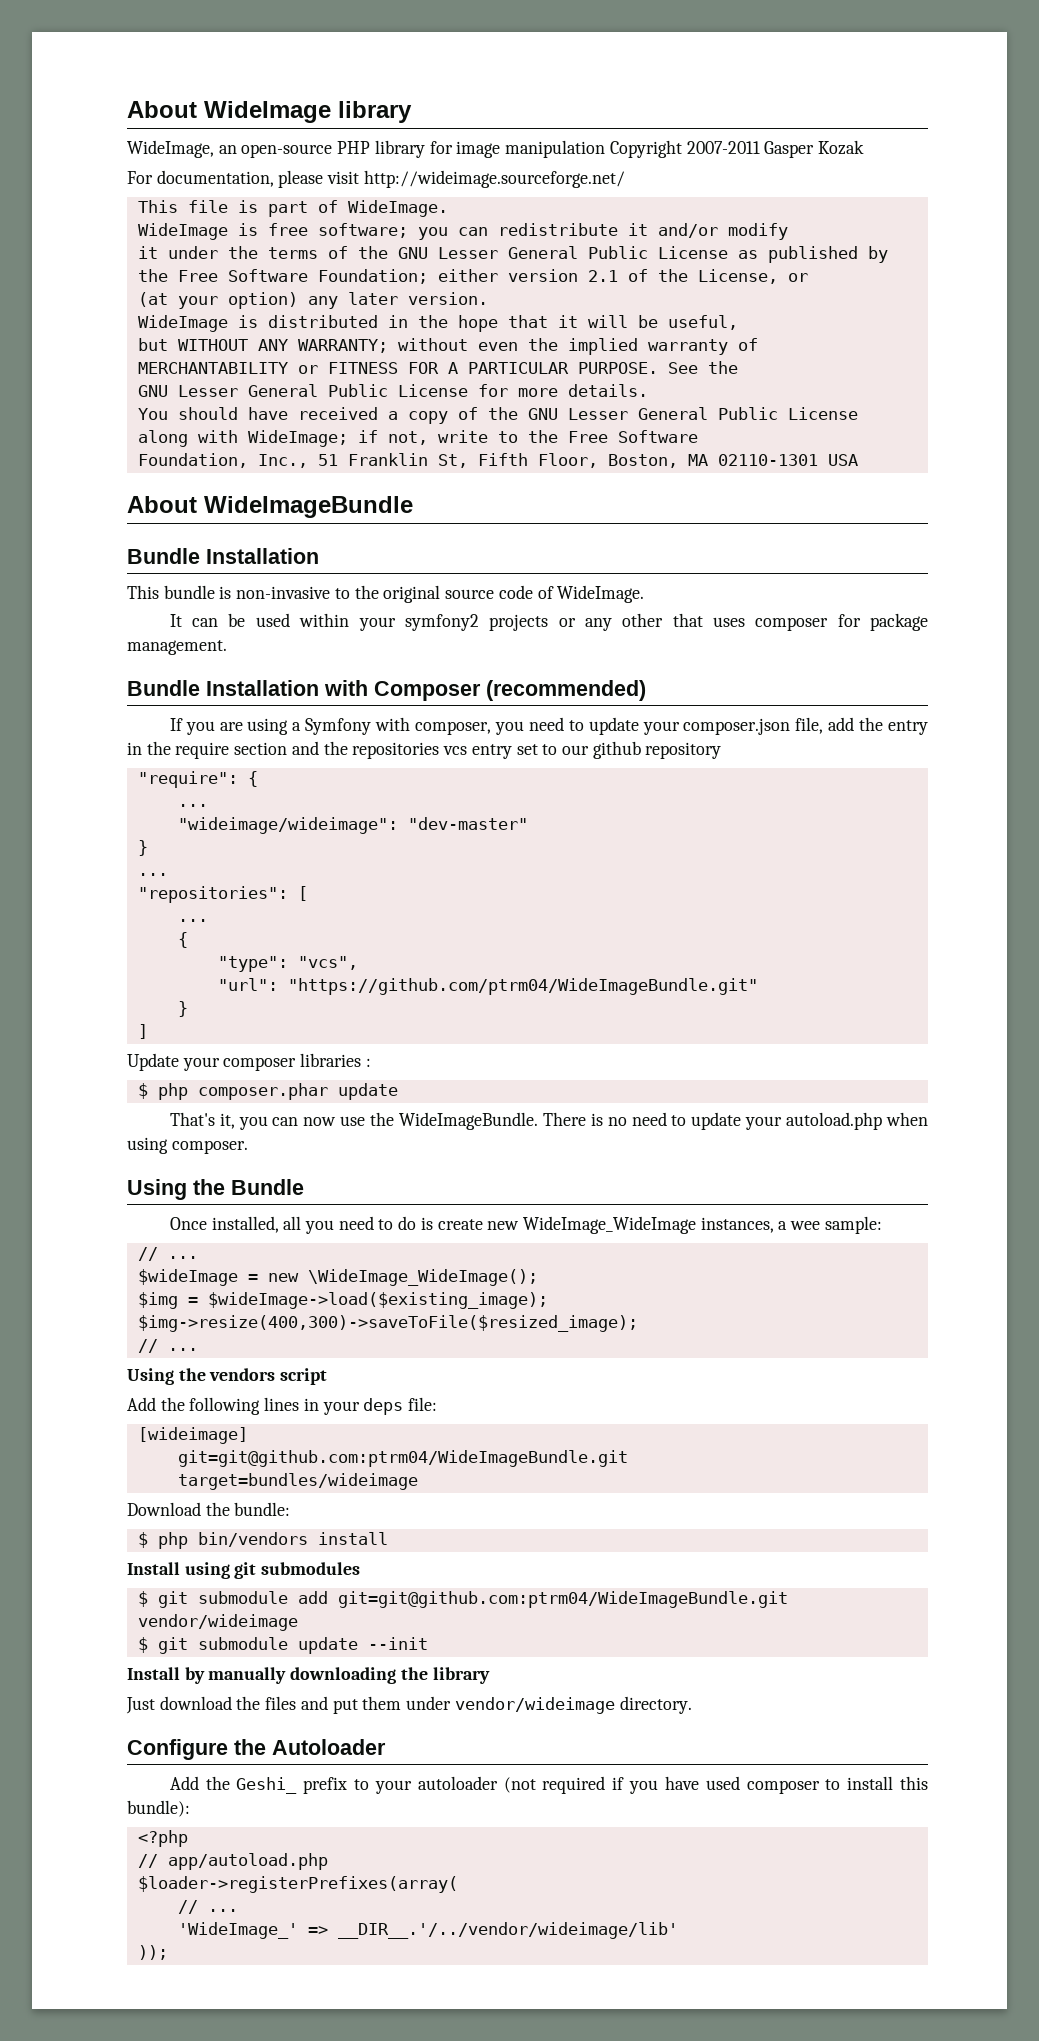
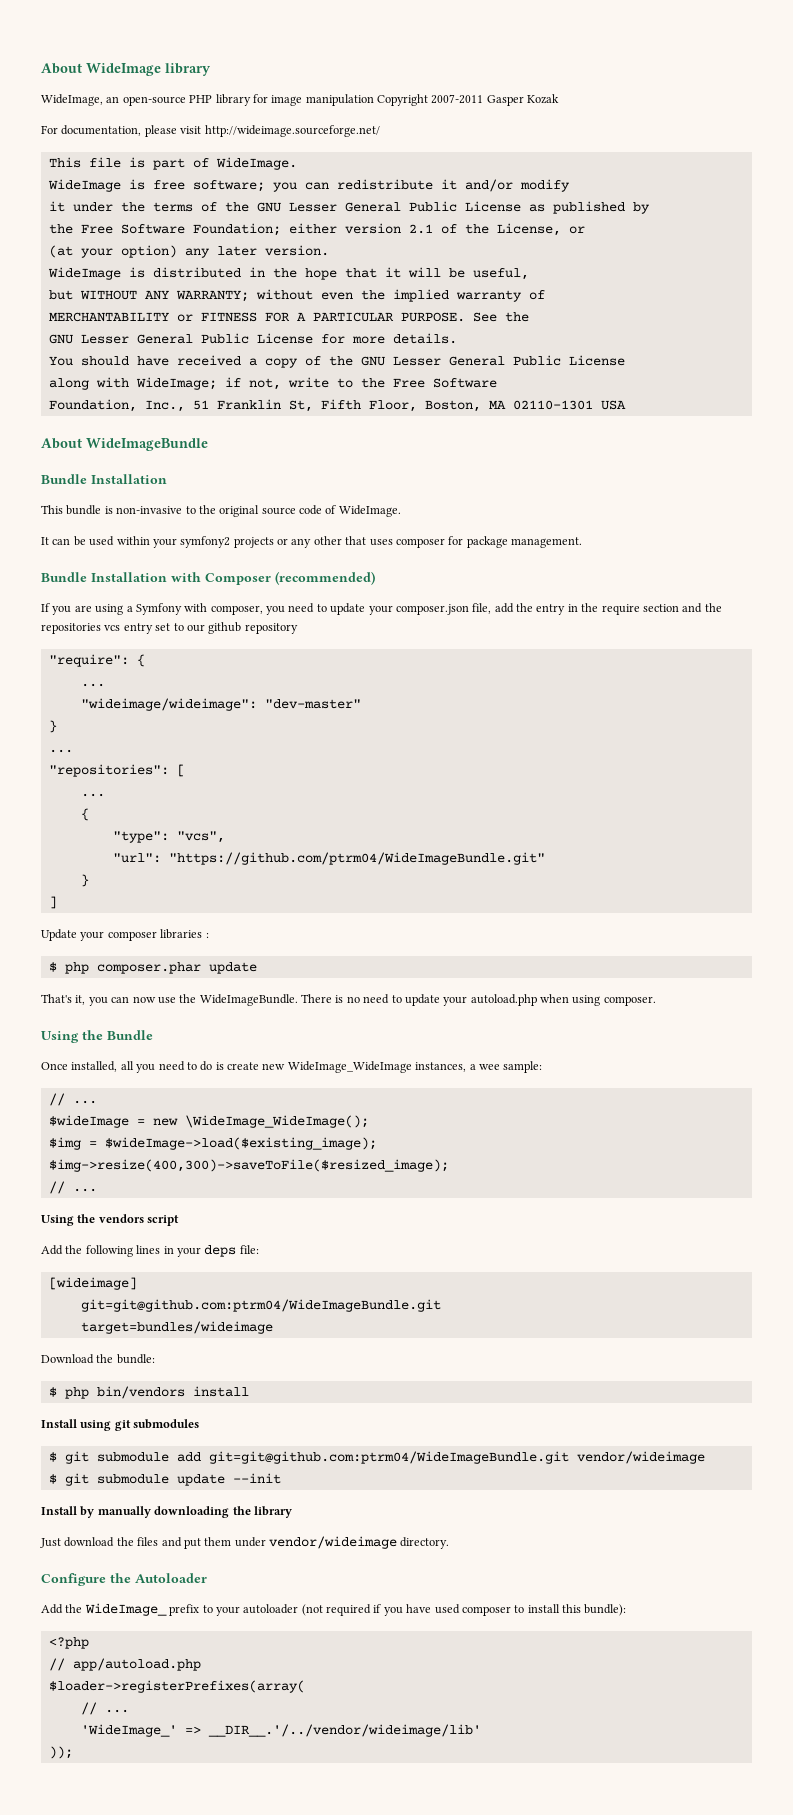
[236,1777,298,1794] Geshi_ -> [84,1603,167,1616] WideImage_

